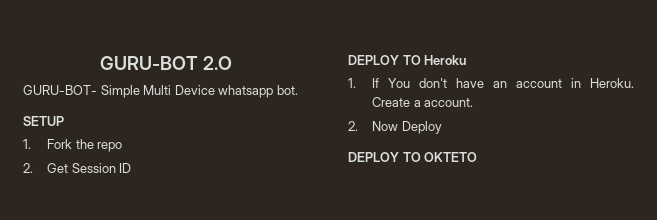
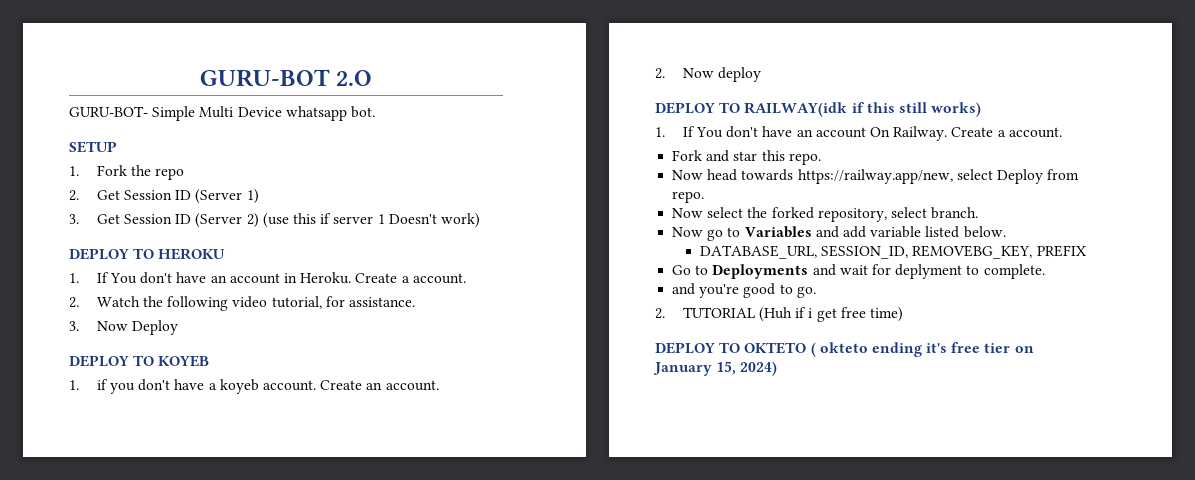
[348,55,467,65] // DEPLOY TO Heroku -> [195,189,259,204] [69,213,480,228] [69,248,226,260] (Server 1) // 3. Get Session ID (Server 2) (use this if server 1 Doesn't work) // DEPLOY TO HEROKU
[372,121,442,134] [348,152,478,162] Now Deploy // DEPLOY TO OKTETO -> [96,296,416,311] [69,320,179,335] [69,355,210,367] [69,379,439,394] [655,67,762,82] [655,102,982,117] [655,126,1062,141] [672,150,821,165] [672,169,1080,184] [672,191,705,203] [672,207,979,222] [672,226,1006,241] [699,245,1086,259] [672,264,1045,279] [672,283,816,298] [655,307,904,322] [655,342,1034,357] [653,361,778,376] Watch the following video tutorial, for assistance. // 3. Now Deploy // DEPLOY TO KOYEB // 1. if you don't have a koyeb account. Create an account. // 2. Now deploy // DEPLOY TO RAILWAY(idk if this still works) // 1. If You don't have an account On Railway. Create a account. // Fork and star this repo. // Now head towards https://railway.app/new, select Deploy from repo. // Now select the forked repository, select branch. // Now go to Variables and add variable listed below. // DATABASE_URL, SESSION_ID, REMOVEBG_KEY, PREFIX // Go to Deployments and wait for deplyment to complete. // and you're good to go. // 2. TUTORIAL (Huh if i get free time) // DEPLOY TO OKTETO ( okteto ending it's free tier on January 15, 2024)

